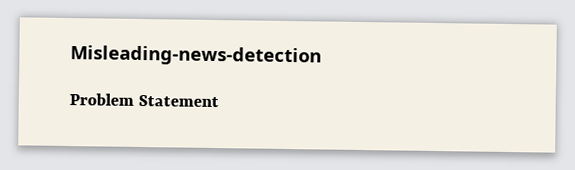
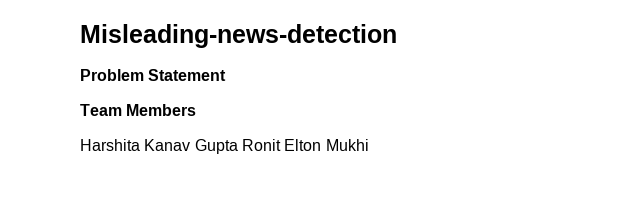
(219, 101) none -> [80,104,197,116] [80,139,369,154] // Team Members // Harshita Kanav Gupta Ronit Elton Mukhi

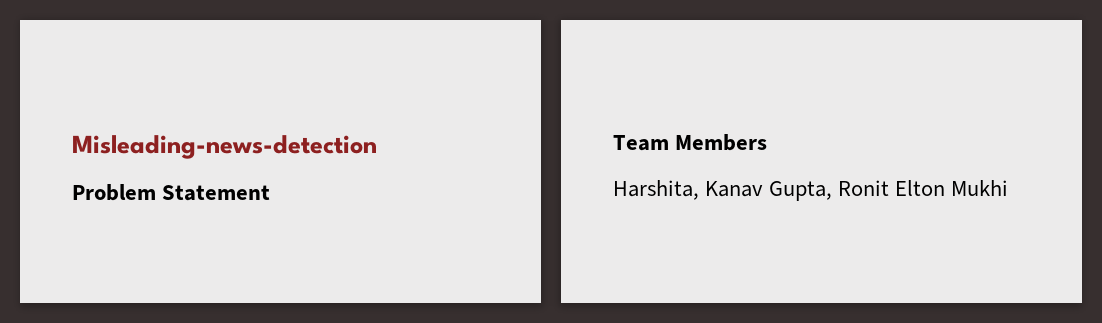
[80,139,238,154] Harshita Kanav Gupta -> [613,180,833,201] Harshita, Kanav Gupta,

